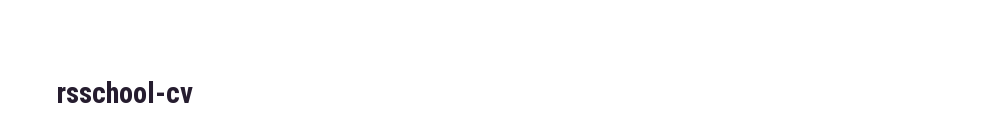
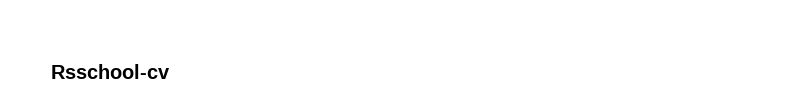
[57,81,193,103] rsschool-cv -> [51,64,170,79] Rsschool-cv

